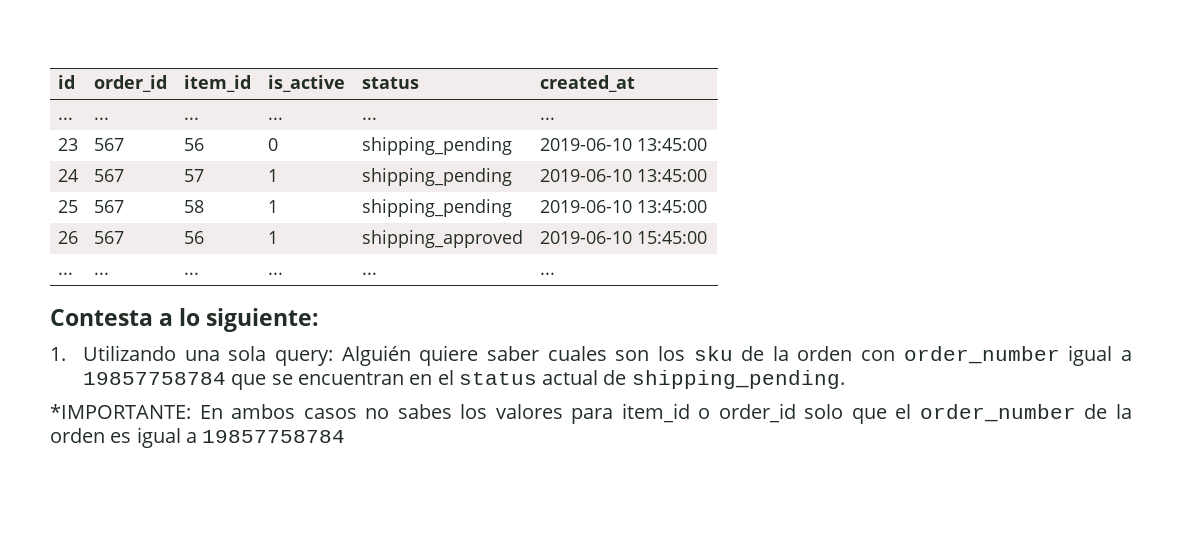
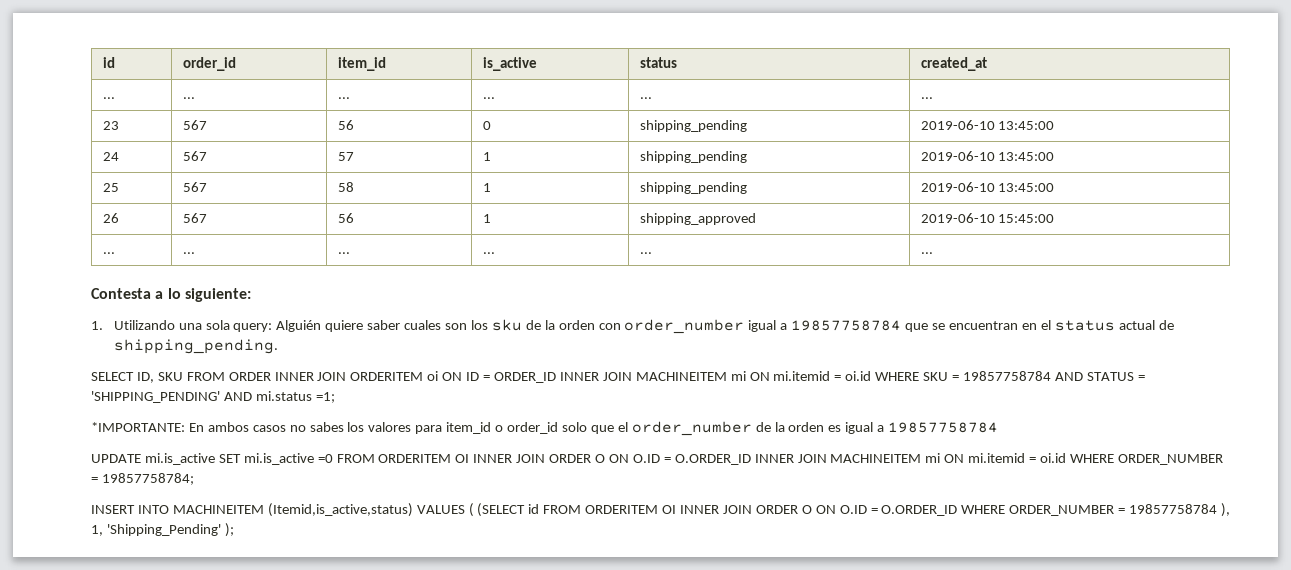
(845, 379) none -> [91,371,1145,383] [91,391,335,403] // SELECT ID, SKU FROM ORDER INNER JOIN ORDERITEM oi ON ID = ORDER_ID INNER JOIN MACHINEITEM mi ON mi.itemid = oi.id WHERE SKU = 19857758784 AND STATUS = 'SHIPPING_PENDING' AND mi.status =1;
(346, 436) none -> [91,453,1223,465] [91,473,194,485] [91,503,1231,517] [91,523,234,537] // UPDATE mi.is_active SET mi.is_active =0 FROM ORDERITEM OI INNER JOIN ORDER O ON O.ID = O.ORDER_ID INNER JOIN MACHINEITEM mi ON mi.itemid = oi.id WHERE ORDER_NUMBER = 19857758784; // INSERT INTO MACHINEITEM (Itemid,is_active,status) VALUES ( (SELECT id FROM ORDERITEM OI INNER JOIN ORDER O ON O.ID = O.ORDER_ID WHERE ORDER_NUMBER = 19857758784 ), 1, 'Shipping_Pending' );

